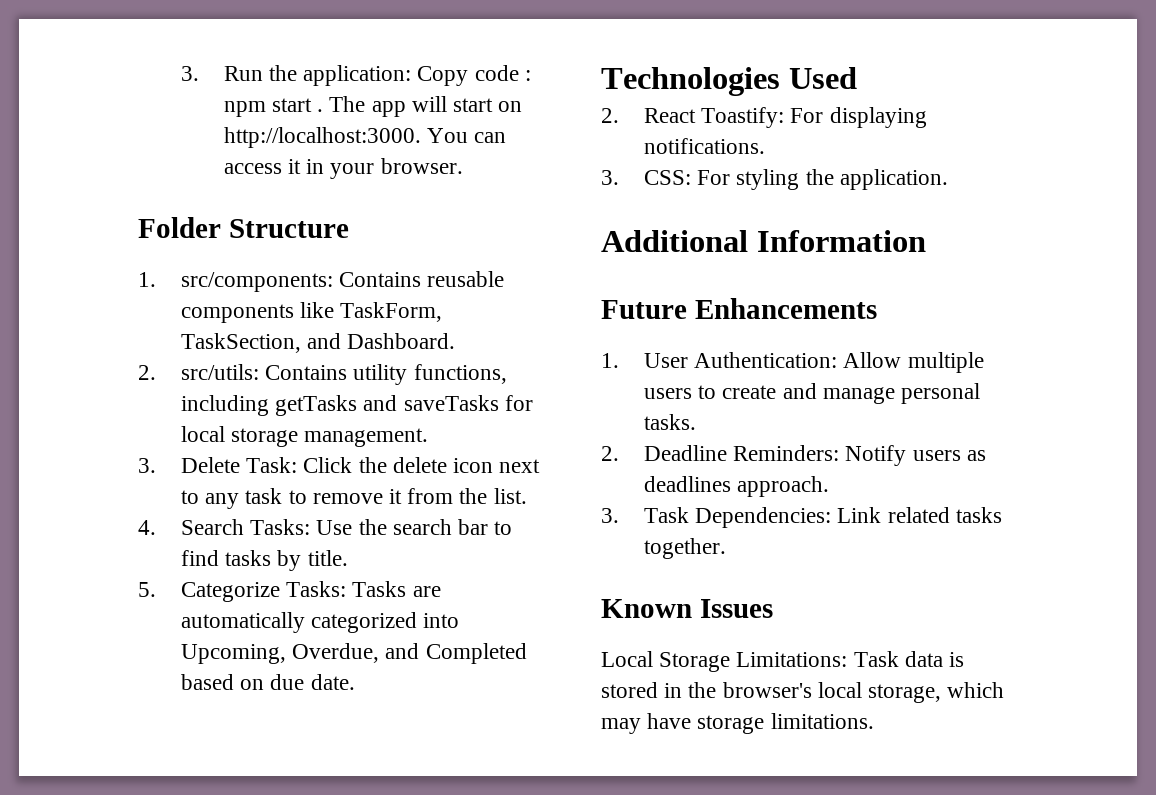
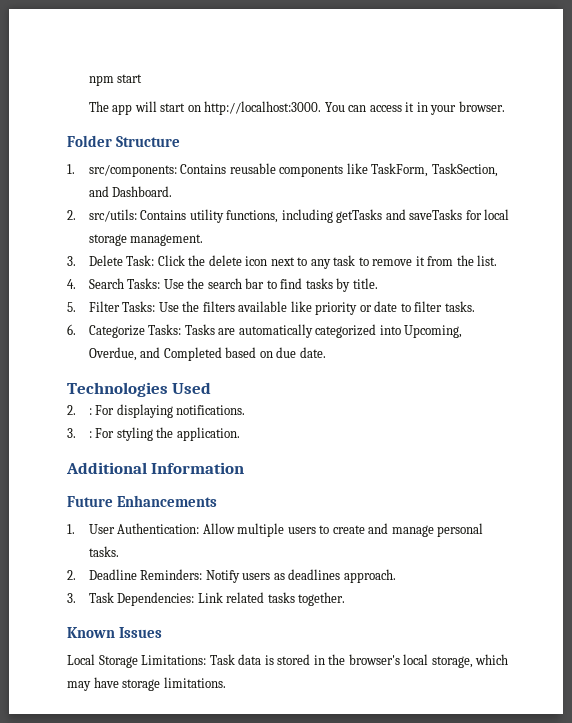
[180,65,531,86] 3. Run the application: Copy code : -> (88, 80) none
[317,109,324,112] . -> (143, 78) //
(156, 589) none -> [88,301,475,315] [67,324,76,335] Filter Tasks: Use the filters available like priority or date to filter tasks. // 6.
[643,107,785,128] React Toastify: -> [88,408,92,415] :
[643,170,691,185] CSS: -> [88,431,92,438] :

